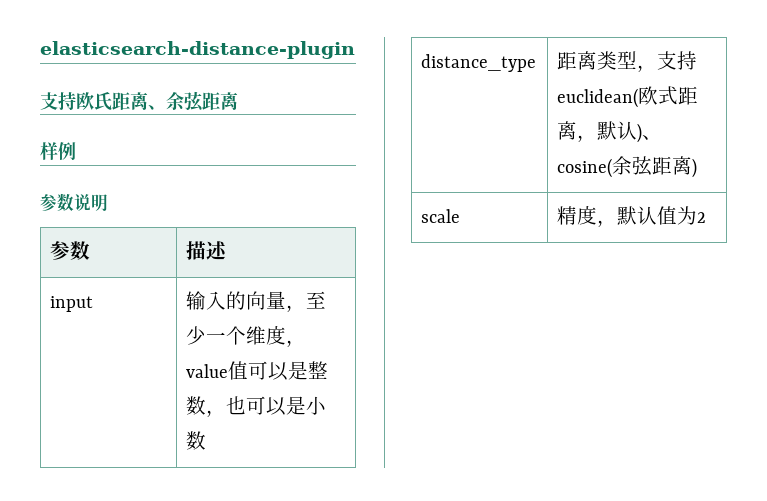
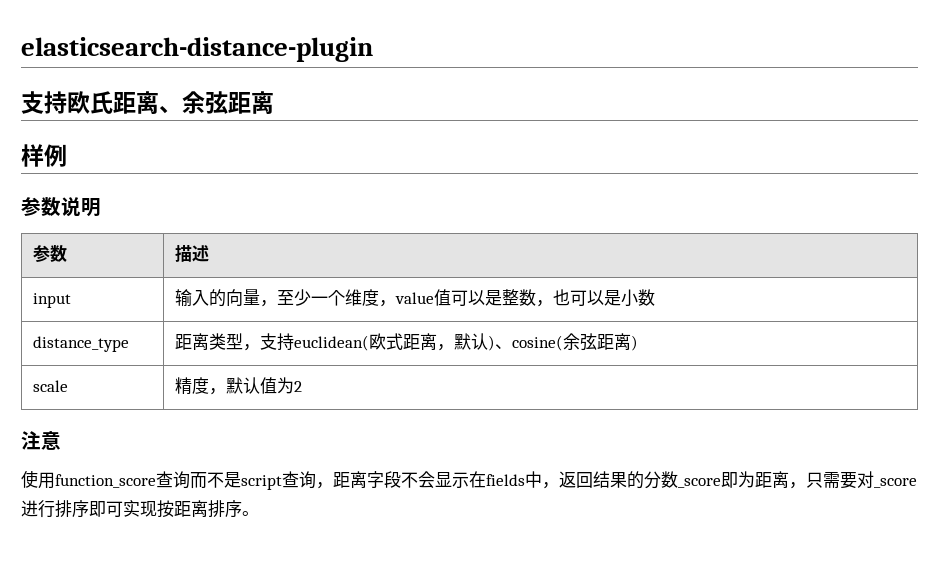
(707, 217) none -> [21,431,61,450] [21,470,917,490] [21,500,259,518] // 注意 // 使用function_score查询而不是script查询，距离字段不会显示在fields中，返回结果的分数_score即为距离，只需要对_score进行排序即可实现按距离排序。

